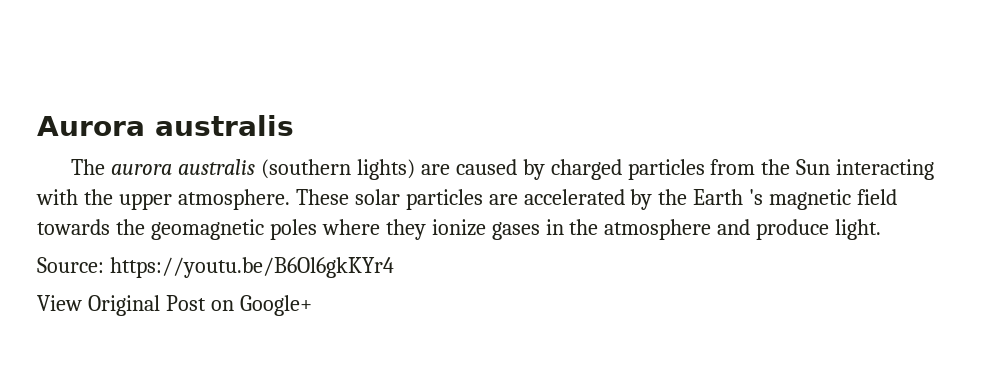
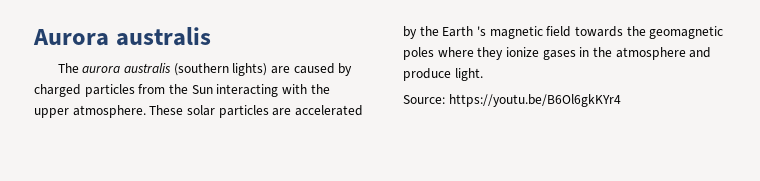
[37,295,312,316] // View Original Post on Google+ -> (621, 100) none

